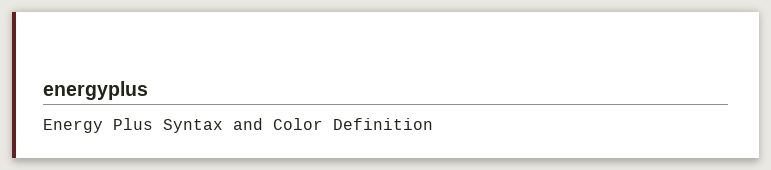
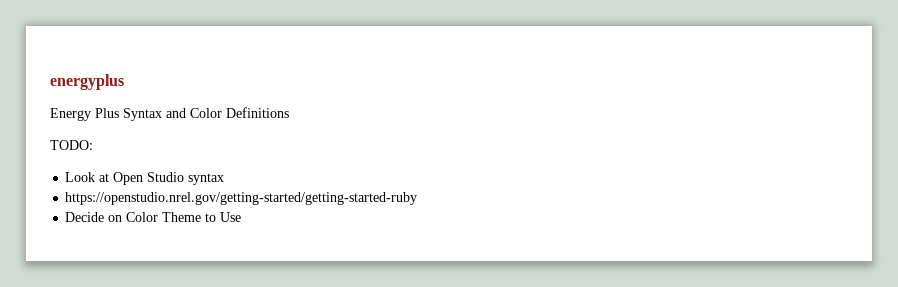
[333,118,433,130] Definition -> [226,107,289,118] [50,140,93,150] [65,172,225,185] [65,192,418,205] [65,212,242,222] Definitions // TODO: // Look at Open Studio syntax // https://openstudio.nrel.gov/getting-started/getting-started-ruby // Decide on Color Theme to Use

